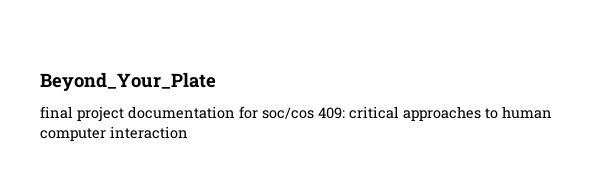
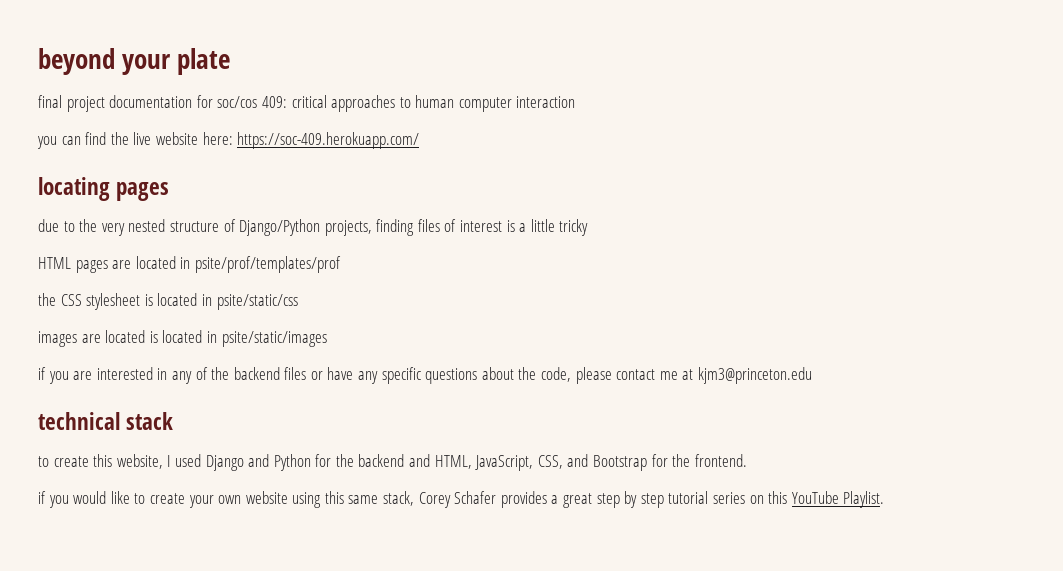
[40,72,216,91] Beyond_Your_Plate -> [38,48,231,75] beyond your plate
(188, 132) none -> [37,132,420,149] [38,177,170,201] [38,219,589,236] [38,256,341,273] [38,293,298,310] [38,330,327,347] [38,367,812,384] [38,412,174,430] [38,454,747,471] [38,491,885,508] // you can find the live website here: https://soc-409.herokuapp.com/ // locating pages // due to the very nested structure of Django/Python projects, finding files of interest is a little tricky // HTML pages are located in psite/prof/templates/prof // the CSS stylesheet is located in psite/static/css // images are located is located in psite/static/images // if you are interested in any of the backend files or have any specific questions about the code, please contact me at kjm3@princeton.edu // technical stack // to create this website, I used Django and Python for the backend and HTML, JavaScript, CSS, and Bootstrap for the frontend. // if you would like to create your own website using this same stack, Corey Schafer provides a great step by step tutorial series on this YouTube Playlist.

